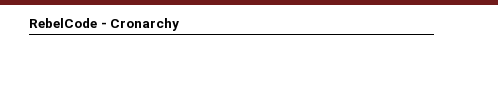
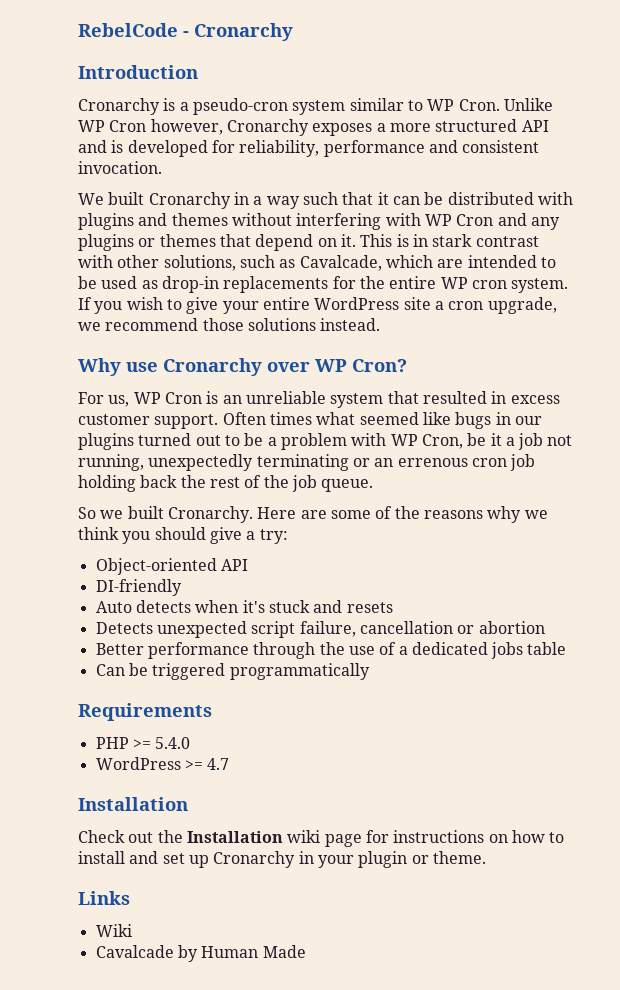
(180, 24) none -> [78,65,198,79] [78,98,553,115] [78,119,549,136] [78,140,540,157] [78,161,162,174] [78,192,573,209] [78,213,560,230] [78,234,539,251] [78,255,556,271] [78,276,569,293] [78,297,557,314] [78,318,381,331] [78,358,407,376] [78,391,560,408] [78,412,542,429] [78,433,573,450] [78,454,536,471] [78,475,374,492] [78,506,548,523] [78,527,288,544] [95,558,248,575] [95,579,182,596] [95,600,393,613] [95,621,545,638] [95,642,567,659] [95,663,370,680] [78,703,212,721] [95,737,191,749] [95,757,230,770] [78,797,188,811] [78,830,565,847] [78,851,486,868] [78,891,130,905] [95,924,132,937] [95,945,306,962] // Introduction // Cronarchy is a pseudo-cron system similar to WP Cron. Unlike WP Cron however, Cronarchy exposes a more structured API and is developed for reliability, performance and consistent invocation. // We built Cronarchy in a way such that it can be distributed with plugins and themes without interfering with WP Cron and any plugins or themes that depend on it. This is in stark contrast with other solutions, such as Cavalcade, which are intended to be used as drop-in replacements for the entire WP cron system. If you wish to give your entire WordPress site a cron upgrade, we recommend those solutions instead. // Why use Cronarchy over WP Cron? // For us, WP Cron is an unreliable system that resulted in excess customer support. Often times what seemed like bugs in our plugins turned out to be a problem with WP Cron, be it a job not running, unexpectedly terminating or an errenous cron job holding back the rest of the job queue. // So we built Cronarchy. Here are some of the reasons why we think you should give a try: // Object-oriented API // DI-friendly // Auto detects when it's stuck and resets // Detects unexpected script failure, cancellation or abortion // Better performance through the use of a dedicated jobs table // Can be triggered programmatically // Requirements // PHP >= 5.4.0 // WordPress >= 4.7 // Installation // Check out the Installation wiki page for instructions on how to install and set up Cronarchy in your plugin or theme. // Links // Wiki // Cavalcade by Human Made

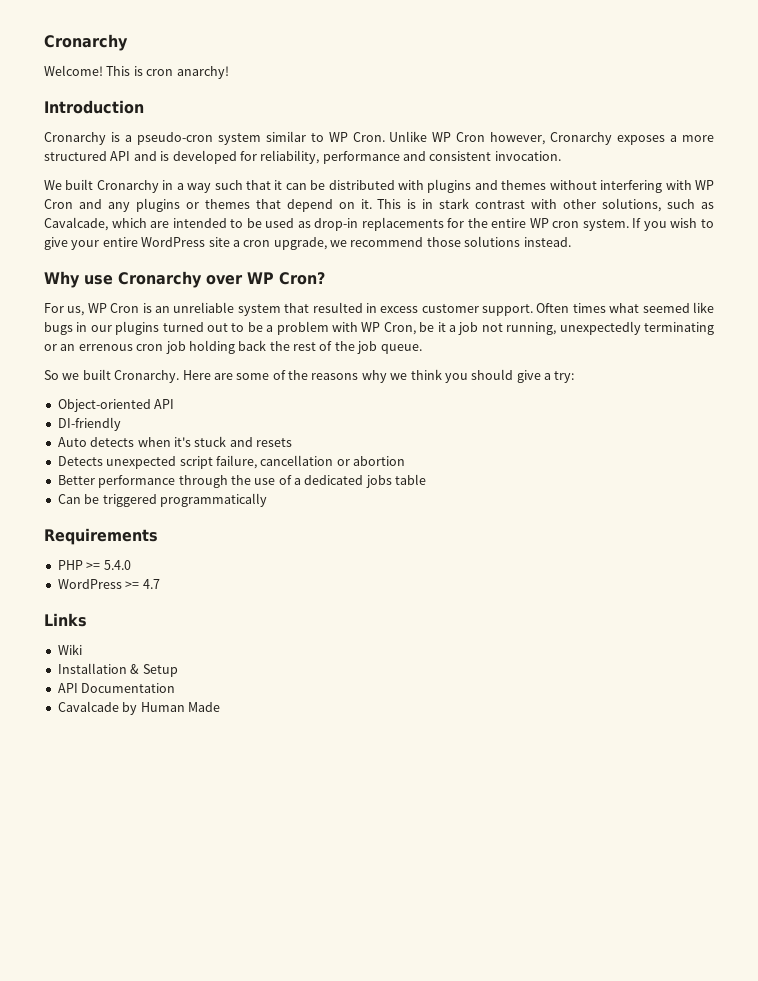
[78,23,293,41] RebelCode - Cronarchy -> [44,34,128,51] [44,65,229,79] Cronarchy // Welcome! This is cron anarchy!
[78,797,188,811] [78,830,565,847] [78,851,486,868] [78,891,130,905] [95,924,132,937] Installation // Check out the Installation wiki page for instructions on how to install and set up Cronarchy in your plugin or theme. // Links // Wiki -> [44,613,87,627] [57,644,82,655] [57,663,178,677] [57,683,176,693] Links // Wiki // Installation & Setup // API Documentation

